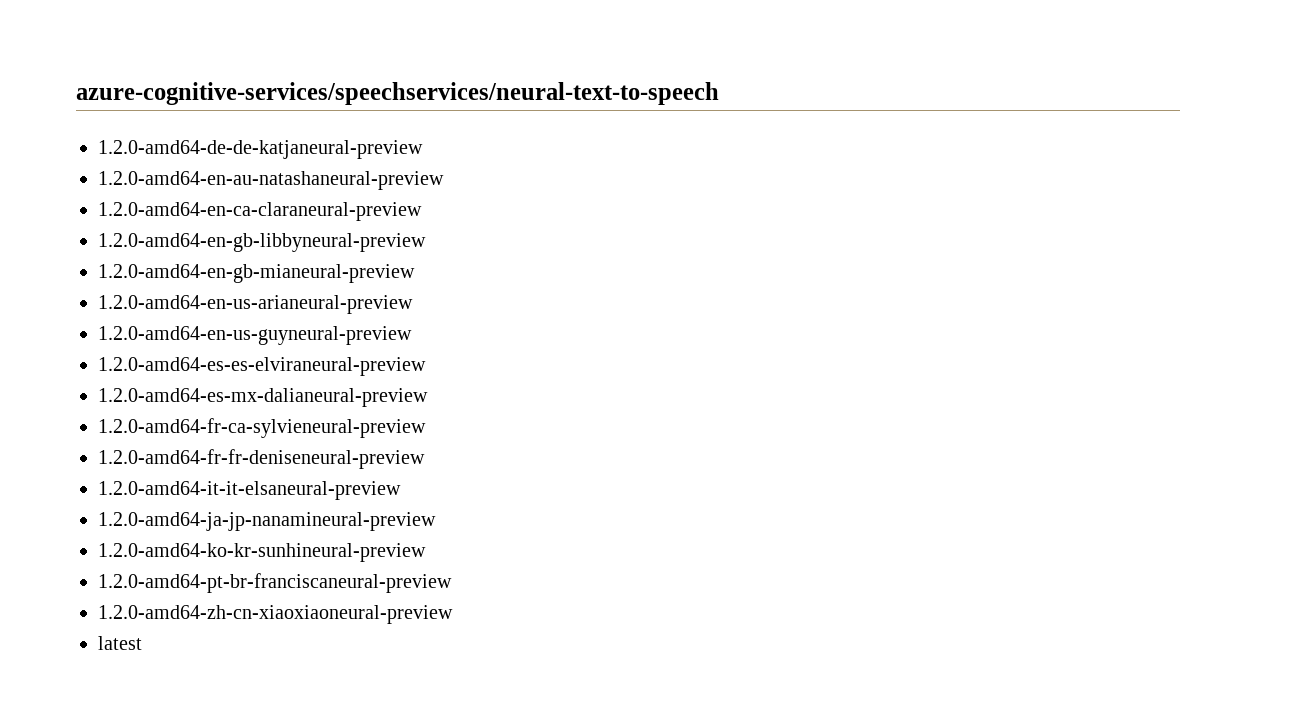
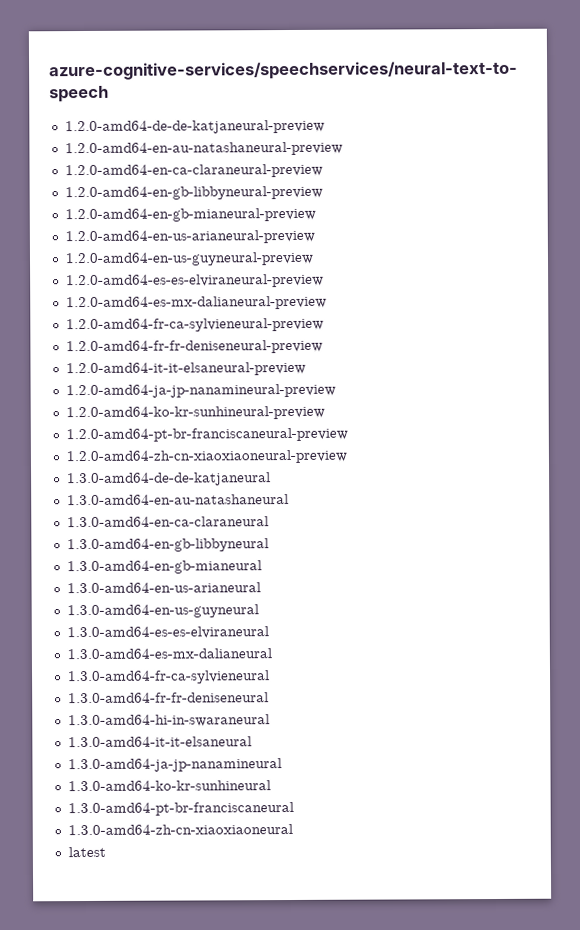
(453, 614) none -> [66,472,271,487] [66,494,289,506] [66,516,269,528] [66,538,269,553] [66,560,262,575] [66,582,261,594] [66,604,259,619] [66,626,269,640] [66,648,272,660] [67,670,270,685] [67,692,269,704] [67,714,270,728] [67,736,252,748] [67,758,282,773] [67,780,271,792] [67,801,294,817] [67,823,293,836] // 1.3.0-amd64-de-de-katjaneural // 1.3.0-amd64-en-au-natashaneural // 1.3.0-amd64-en-ca-claraneural // 1.3.0-amd64-en-gb-libbyneural // 1.3.0-amd64-en-gb-mianeural // 1.3.0-amd64-en-us-arianeural // 1.3.0-amd64-en-us-guyneural // 1.3.0-amd64-es-es-elviraneural // 1.3.0-amd64-es-mx-dalianeural // 1.3.0-amd64-fr-ca-sylvieneural // 1.3.0-amd64-fr-fr-deniseneural // 1.3.0-amd64-hi-in-swaraneural // 1.3.0-amd64-it-it-elsaneural // 1.3.0-amd64-ja-jp-nanamineural // 1.3.0-amd64-ko-kr-sunhineural // 1.3.0-amd64-pt-br-franciscaneural // 1.3.0-amd64-zh-cn-xiaoxiaoneural

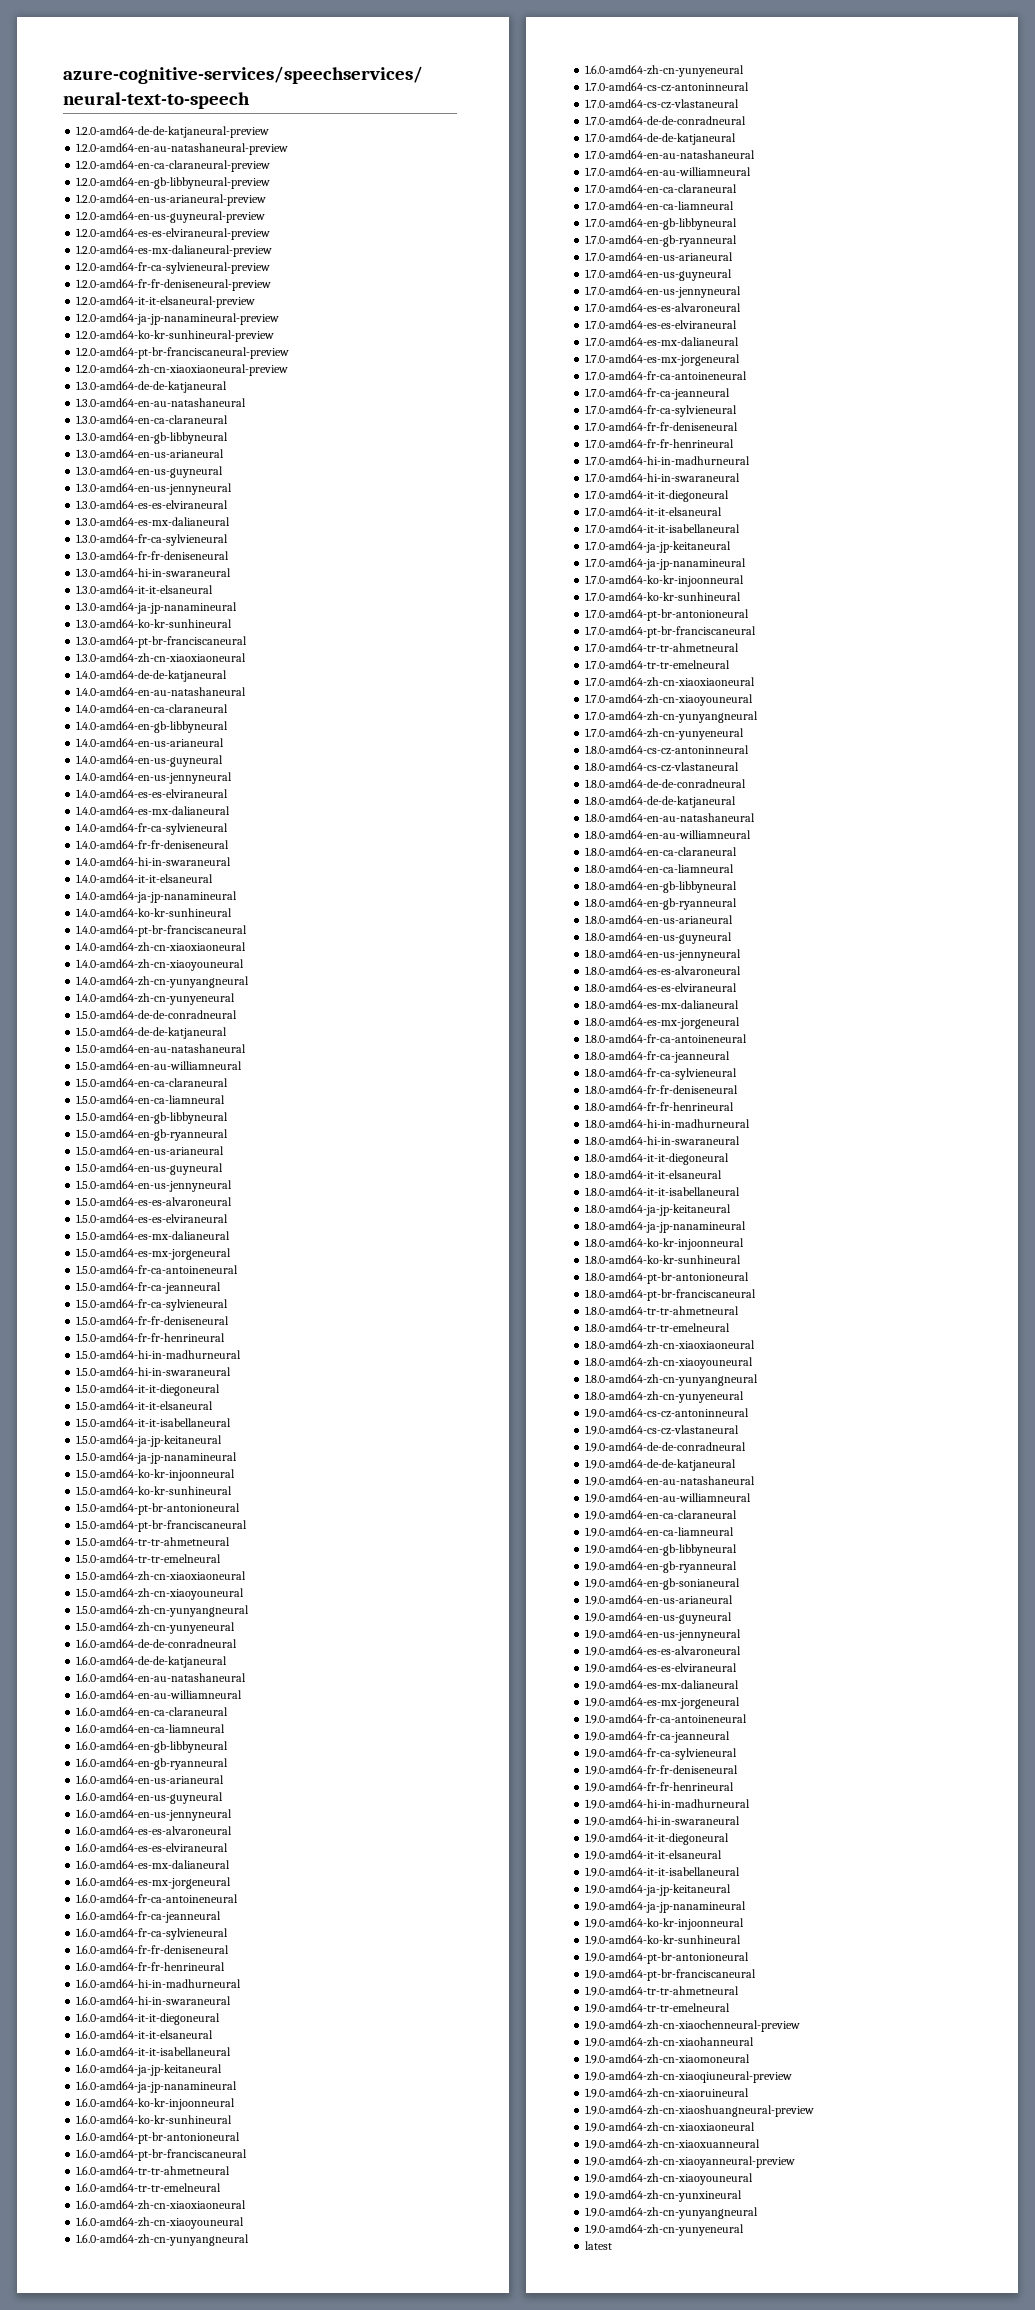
[64,207,316,223] // 1.2.0-amd64-en-gb-mianeural-preview -> (271, 183) none
[66,560,262,575] // 1.3.0-amd64-en-gb-mianeural -> (229, 438) none
(259, 611) none -> [76,483,233,495] // 1.3.0-amd64-en-us-jennyneural
(293, 829) none -> [76,670,228,682] [76,687,247,696] [76,704,229,713] [76,721,229,733] [76,738,225,747] [76,755,224,767] [76,772,233,784] [76,789,229,798] [76,806,231,815] [76,823,229,835] [76,840,230,849] [76,857,232,866] [76,874,214,883] [76,891,238,903] [76,908,233,917] [76,925,248,937] [76,942,247,952] [76,959,245,971] [76,976,250,988] [76,993,236,1005] [76,1010,238,1019] [76,1027,228,1039] [76,1044,247,1053] [76,1061,243,1070] [76,1078,229,1087] [76,1095,226,1104] [76,1112,229,1124] [76,1129,229,1141] [76,1146,225,1155] [76,1163,224,1175] [76,1180,233,1192] [76,1197,233,1206] [76,1214,229,1223] [76,1231,231,1240] [76,1248,232,1260] [76,1265,239,1274] [76,1282,222,1294] [76,1299,229,1311] [76,1316,230,1325] [76,1333,226,1342] [76,1350,242,1359] [76,1367,232,1376] [76,1384,221,1396] [76,1401,214,1410] [76,1418,232,1427] [76,1435,223,1447] [76,1452,238,1464] [76,1469,236,1481] [76,1486,233,1495] [76,1503,241,1515] [76,1520,248,1532] [76,1537,231,1546] [76,1554,222,1563] [76,1571,247,1581] [76,1588,245,1600] [76,1605,250,1617] [76,1622,236,1634] [76,1639,238,1648] [76,1656,228,1668] [76,1673,247,1682] [76,1690,243,1699] [76,1707,229,1716] [76,1724,226,1733] [76,1741,229,1753] [76,1758,229,1770] [76,1775,225,1784] [76,1792,224,1804] [76,1809,233,1821] [76,1826,233,1835] [76,1843,229,1852] [76,1860,231,1869] [76,1877,232,1889] [76,1894,239,1903] [76,1911,222,1923] [76,1928,229,1940] [76,1945,230,1954] [76,1962,226,1971] [76,1979,242,1988] [76,1996,232,2005] [76,2013,221,2025] [76,2030,214,2039] [76,2047,232,2056] [76,2064,223,2076] [76,2081,238,2093] [76,2098,236,2110] [76,2115,233,2124] [76,2132,241,2144] [76,2149,248,2161] [76,2166,231,2175] [76,2183,222,2192] [76,2200,247,2210] [76,2217,245,2229] [76,2234,250,2246] [585,65,745,77] [585,82,750,92] [585,99,740,109] [585,116,747,125] [585,133,737,145] [585,150,756,159] [585,167,752,176] [585,184,738,193] [585,201,735,210] [585,218,738,230] [585,235,738,247] [585,252,734,261] [585,269,733,281] [585,286,742,298] [585,303,742,312] [585,320,738,329] [585,337,740,346] [585,354,741,366] [585,371,748,380] [585,388,731,400] [585,405,738,417] [585,422,739,431] [585,439,735,448] [585,456,751,465] [585,473,741,482] [585,490,730,502] [585,507,723,516] [585,524,741,533] [585,541,732,553] [585,558,747,570] [585,575,745,587] [585,592,742,601] [585,609,750,621] [585,626,757,638] [585,643,740,652] [585,660,731,669] [585,677,756,687] [585,694,754,706] [585,711,759,723] [585,728,745,740] [585,745,750,755] [585,762,740,772] [585,779,747,788] [585,796,737,808] [585,813,756,822] [585,830,752,839] [585,847,738,856] [585,864,735,873] [585,881,738,893] [585,898,738,910] [585,915,734,924] [585,932,733,944] [585,949,742,961] [585,966,742,975] [585,983,738,992] [585,1000,740,1009] [585,1017,741,1029] [585,1034,748,1043] [585,1051,731,1063] [585,1068,738,1080] [585,1085,739,1094] [585,1102,735,1111] [585,1119,751,1128] [585,1136,741,1145] [585,1153,730,1165] [585,1170,723,1179] [585,1187,741,1196] [585,1204,732,1216] [585,1221,747,1233] [585,1238,745,1250] [585,1255,742,1264] [585,1272,750,1284] [585,1289,757,1301] [585,1306,740,1315] [585,1323,731,1332] [585,1340,756,1350] [585,1357,754,1369] [585,1374,759,1386] [585,1391,745,1403] [585,1408,750,1418] [585,1425,740,1435] [585,1442,747,1452] [585,1459,737,1471] [585,1476,756,1486] [585,1493,752,1503] [585,1510,738,1520] [585,1527,735,1537] [585,1544,738,1556] [585,1561,738,1573] [585,1578,741,1590] [585,1595,734,1605] [585,1612,733,1624] [585,1629,742,1641] [585,1646,742,1656] [585,1663,738,1673] [585,1680,740,1690] [585,1697,741,1709] [585,1714,748,1724] [585,1731,731,1743] [585,1748,738,1760] [585,1765,739,1775] [585,1782,735,1792] [585,1799,751,1809] [585,1816,741,1826] [585,1833,730,1845] [585,1850,723,1860] [585,1867,741,1877] [585,1884,732,1896] [585,1901,747,1913] [585,1918,745,1930] [585,1935,742,1945] [585,1952,750,1964] [585,1969,757,1981] [585,1986,740,1996] [585,2003,731,2013] [585,2020,801,2032] [585,2037,755,2047] [585,2054,751,2064] [585,2071,793,2083] [585,2088,750,2098] [585,2105,815,2117] [585,2122,756,2132] [585,2139,761,2149] [585,2156,796,2168] [585,2173,754,2185] [585,2190,743,2202] [585,2207,759,2219] [585,2224,745,2236] // 1.4.0-amd64-de-de-katjaneural // 1.4.0-amd64-en-au-natashaneural // 1.4.0-amd64-en-ca-claraneural // 1.4.0-amd64-en-gb-libbyneural // 1.4.0-amd64-en-us-arianeural // 1.4.0-amd64-en-us-guyneural // 1.4.0-amd64-en-us-jennyneural // 1.4.0-amd64-es-es-elviraneural // 1.4.0-amd64-es-mx-dalianeural // 1.4.0-amd64-fr-ca-sylvieneural // 1.4.0-amd64-fr-fr-deniseneural // 1.4.0-amd64-hi-in-swaraneural // 1.4.0-amd64-it-it-elsaneural // 1.4.0-amd64-ja-jp-nanamineural // 1.4.0-amd64-ko-kr-sunhineural // 1.4.0-amd64-pt-br-franciscaneural // 1.4.0-amd64-zh-cn-xiaoxiaoneural // 1.4.0-amd64-zh-cn-xiaoyouneural // 1.4.0-amd64-zh-cn-yunyangneural // 1.4.0-amd64-zh-cn-yunyeneural // 1.5.0-amd64-de-de-conradneural // 1.5.0-amd64-de-de-katjaneural // 1.5.0-amd64-en-au-natashaneural // 1.5.0-amd64-en-au-williamneural // 1.5.0-amd64-en-ca-claraneural // 1.5.0-amd64-en-ca-liamneural // 1.5.0-amd64-en-gb-libbyneural // 1.5.0-amd64-en-gb-ryanneural // 1.5.0-amd64-en-us-arianeural // 1.5.0-amd64-en-us-guyneural // 1.5.0-amd64-en-us-jennyneural // 1.5.0-amd64-es-es-alvaroneural // 1.5.0-amd64-es-es-elviraneural // 1.5.0-amd64-es-mx-dalianeural // 1.5.0-amd64-es-mx-jorgeneural // 1.5.0-amd64-fr-ca-antoineneural // 1.5.0-amd64-fr-ca-jeanneural // 1.5.0-amd64-fr-ca-sylvieneural // 1.5.0-amd64-fr-fr-deniseneural // 1.5.0-amd64-fr-fr-henrineural // 1.5.0-amd64-hi-in-madhurneural // 1.5.0-amd64-hi-in-swaraneural // 1.5.0-amd64-it-it-diegoneural // 1.5.0-amd64-it-it-elsaneural // 1.5.0-amd64-it-it-isabellaneural // 1.5.0-amd64-ja-jp-keitaneural // 1.5.0-amd64-ja-jp-nanamineural // 1.5.0-amd64-ko-kr-injoonneural // 1.5.0-amd64-ko-kr-sunhineural // 1.5.0-amd64-pt-br-antonioneural // 1.5.0-amd64-pt-br-franciscaneural // 1.5.0-amd64-tr-tr-ahmetneural // 1.5.0-amd64-tr-tr-emelneural // 1.5.0-amd64-zh-cn-xiaoxiaoneural // 1.5.0-amd64-zh-cn-xiaoyouneural // 1.5.0-amd64-zh-cn-yunyangneural // 1.5.0-amd64-zh-cn-yunyeneural // 1.6.0-amd64-de-de-conradneural // 1.6.0-amd64-de-de-katjaneural // 1.6.0-amd64-en-au-natashaneural // 1.6.0-amd64-en-au-williamneural // 1.6.0-amd64-en-ca-claraneural // 1.6.0-amd64-en-ca-liamneural // 1.6.0-amd64-en-gb-libbyneural // 1.6.0-amd64-en-gb-ryanneural // 1.6.0-amd64-en-us-arianeural // 1.6.0-amd64-en-us-guyneural // 1.6.0-amd64-en-us-jennyneural // 1.6.0-amd64-es-es-alvaroneural // 1.6.0-amd64-es-es-elviraneural // 1.6.0-amd64-es-mx-dalianeural // 1.6.0-amd64-es-mx-jorgeneural // 1.6.0-amd64-fr-ca-antoineneural // 1.6.0-amd64-fr-ca-jeanneural // 1.6.0-amd64-fr-ca-sylvieneural // 1.6.0-amd64-fr-fr-deniseneural // 1.6.0-amd64-fr-fr-henrineural // 1.6.0-amd64-hi-in-madhurneural // 1.6.0-amd64-hi-in-swaraneural // 1.6.0-amd64-it-it-diegoneural // 1.6.0-amd64-it-it-elsaneural // 1.6.0-amd64-it-it-isabellaneural // 1.6.0-amd64-ja-jp-keitaneural // 1.6.0-amd64-ja-jp-nanamineural // 1.6.0-amd64-ko-kr-injoonneural // 1.6.0-amd64-ko-kr-sunhineural // 1.6.0-amd64-pt-br-antonioneural // 1.6.0-amd64-pt-br-franciscaneural // 1.6.0-amd64-tr-tr-ahmetneural // 1.6.0-amd64-tr-tr-emelneural // 1.6.0-amd64-zh-cn-xiaoxiaoneural // 1.6.0-amd64-zh-cn-xiaoyouneural // 1.6.0-amd64-zh-cn-yunyangneural // 1.6.0-amd64-zh-cn-yunyeneural // 1.7.0-amd64-cs-cz-antoninneural // 1.7.0-amd64-cs-cz-vlastaneural // 1.7.0-amd64-de-de-conradneural // 1.7.0-amd64-de-de-katjaneural // 1.7.0-amd64-en-au-natashaneural // 1.7.0-amd64-en-au-williamneural // 1.7.0-amd64-en-ca-claraneural // 1.7.0-amd64-en-ca-liamneural // 1.7.0-amd64-en-gb-libbyneural // 1.7.0-amd64-en-gb-ryanneural // 1.7.0-amd64-en-us-arianeural // 1.7.0-amd64-en-us-guyneural // 1.7.0-amd64-en-us-jennyneural // 1.7.0-amd64-es-es-alvaroneural // 1.7.0-amd64-es-es-elviraneural // 1.7.0-amd64-es-mx-dalianeural // 1.7.0-amd64-es-mx-jorgeneural // 1.7.0-amd64-fr-ca-antoineneural // 1.7.0-amd64-fr-ca-jeanneural // 1.7.0-amd64-fr-ca-sylvieneural // 1.7.0-amd64-fr-fr-deniseneural // 1.7.0-amd64-fr-fr-henrineural // 1.7.0-amd64-hi-in-madhurneural // 1.7.0-amd64-hi-in-swaraneural // 1.7.0-amd64-it-it-diegoneural // 1.7.0-amd64-it-it-elsaneural // 1.7.0-amd64-it-it-isabellaneural // 1.7.0-amd64-ja-jp-keitaneural // 1.7.0-amd64-ja-jp-nanamineural // 1.7.0-amd64-ko-kr-injoonneural // 1.7.0-amd64-ko-kr-sunhineural // 1.7.0-amd64-pt-br-antonioneural // 1.7.0-amd64-pt-br-franciscaneural // 1.7.0-amd64-tr-tr-ahmetneural // 1.7.0-amd64-tr-tr-emelneural // 1.7.0-amd64-zh-cn-xiaoxiaoneural // 1.7.0-amd64-zh-cn-xiaoyouneural // 1.7.0-amd64-zh-cn-yunyangneural // 1.7.0-amd64-zh-cn-yunyeneural // 1.8.0-amd64-cs-cz-antoninneural // 1.8.0-amd64-cs-cz-vlastaneural // 1.8.0-amd64-de-de-conradneural // 1.8.0-amd64-de-de-katjaneural // 1.8.0-amd64-en-au-natashaneural // 1.8.0-amd64-en-au-williamneural // 1.8.0-amd64-en-ca-claraneural // 1.8.0-amd64-en-ca-liamneural // 1.8.0-amd64-en-gb-libbyneural // 1.8.0-amd64-en-gb-ryanneural // 1.8.0-amd64-en-us-arianeural // 1.8.0-amd64-en-us-guyneural // 1.8.0-amd64-en-us-jennyneural // 1.8.0-amd64-es-es-alvaroneural // 1.8.0-amd64-es-es-elviraneural // 1.8.0-amd64-es-mx-dalianeural // 1.8.0-amd64-es-mx-jorgeneural // 1.8.0-amd64-fr-ca-antoineneural // 1.8.0-amd64-fr-ca-jeanneural // 1.8.0-amd64-fr-ca-sylvieneural // 1.8.0-amd64-fr-fr-deniseneural // 1.8.0-amd64-fr-fr-henrineural // 1.8.0-amd64-hi-in-madhurneural // 1.8.0-amd64-hi-in-swaraneural // 1.8.0-amd64-it-it-diegoneural // 1.8.0-amd64-it-it-elsaneural // 1.8.0-amd64-it-it-isabellaneural // 1.8.0-amd64-ja-jp-keitaneural // 1.8.0-amd64-ja-jp-nanamineural // 1.8.0-amd64-ko-kr-injoonneural // 1.8.0-amd64-ko-kr-sunhineural // 1.8.0-amd64-pt-br-antonioneural // 1.8.0-amd64-pt-br-franciscaneural // 1.8.0-amd64-tr-tr-ahmetneural // 1.8.0-amd64-tr-tr-emelneural // 1.8.0-amd64-zh-cn-xiaoxiaoneural // 1.8.0-amd64-zh-cn-xiaoyouneural // 1.8.0-amd64-zh-cn-yunyangneural // 1.8.0-amd64-zh-cn-yunyeneural // 1.9.0-amd64-cs-cz-antoninneural // 1.9.0-amd64-cs-cz-vlastaneural // 1.9.0-amd64-de-de-conradneural // 1.9.0-amd64-de-de-katjaneural // 1.9.0-amd64-en-au-natashaneural // 1.9.0-amd64-en-au-williamneural // 1.9.0-amd64-en-ca-claraneural // 1.9.0-amd64-en-ca-liamneural // 1.9.0-amd64-en-gb-libbyneural // 1.9.0-amd64-en-gb-ryanneural // 1.9.0-amd64-en-gb-sonianeural // 1.9.0-amd64-en-us-arianeural // 1.9.0-amd64-en-us-guyneural // 1.9.0-amd64-en-us-jennyneural // 1.9.0-amd64-es-es-alvaroneural // 1.9.0-amd64-es-es-elviraneural // 1.9.0-amd64-es-mx-dalianeural // 1.9.0-amd64-es-mx-jorgeneural // 1.9.0-amd64-fr-ca-antoineneural // 1.9.0-amd64-fr-ca-jeanneural // 1.9.0-amd64-fr-ca-sylvieneural // 1.9.0-amd64-fr-fr-deniseneural // 1.9.0-amd64-fr-fr-henrineural // 1.9.0-amd64-hi-in-madhurneural // 1.9.0-amd64-hi-in-swaraneural // 1.9.0-amd64-it-it-diegoneural // 1.9.0-amd64-it-it-elsaneural // 1.9.0-amd64-it-it-isabellaneural // 1.9.0-amd64-ja-jp-keitaneural // 1.9.0-amd64-ja-jp-nanamineural // 1.9.0-amd64-ko-kr-injoonneural // 1.9.0-amd64-ko-kr-sunhineural // 1.9.0-amd64-pt-br-antonioneural // 1.9.0-amd64-pt-br-franciscaneural // 1.9.0-amd64-tr-tr-ahmetneural // 1.9.0-amd64-tr-tr-emelneural // 1.9.0-amd64-zh-cn-xiaochenneural-preview // 1.9.0-amd64-zh-cn-xiaohanneural // 1.9.0-amd64-zh-cn-xiaomoneural // 1.9.0-amd64-zh-cn-xiaoqiuneural-preview // 1.9.0-amd64-zh-cn-xiaoruineural // 1.9.0-amd64-zh-cn-xiaoshuangneural-preview // 1.9.0-amd64-zh-cn-xiaoxiaoneural // 1.9.0-amd64-zh-cn-xiaoxuanneural // 1.9.0-amd64-zh-cn-xiaoyanneural-preview // 1.9.0-amd64-zh-cn-xiaoyouneural // 1.9.0-amd64-zh-cn-yunxineural // 1.9.0-amd64-zh-cn-yunyangneural // 1.9.0-amd64-zh-cn-yunyeneural

